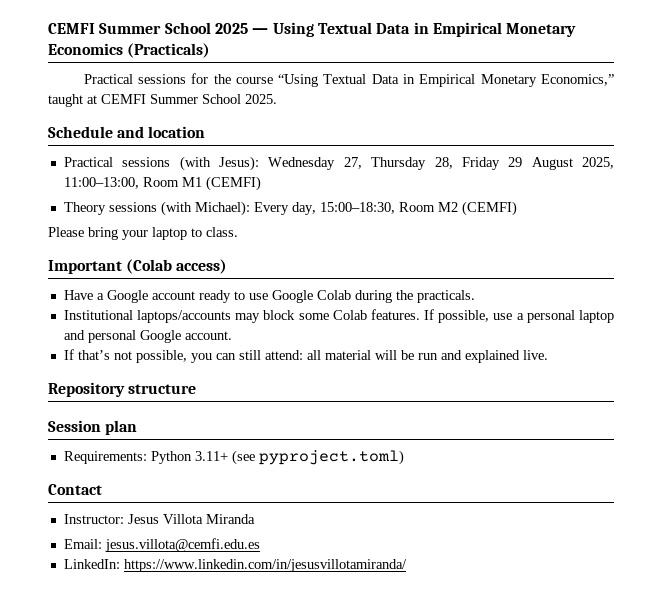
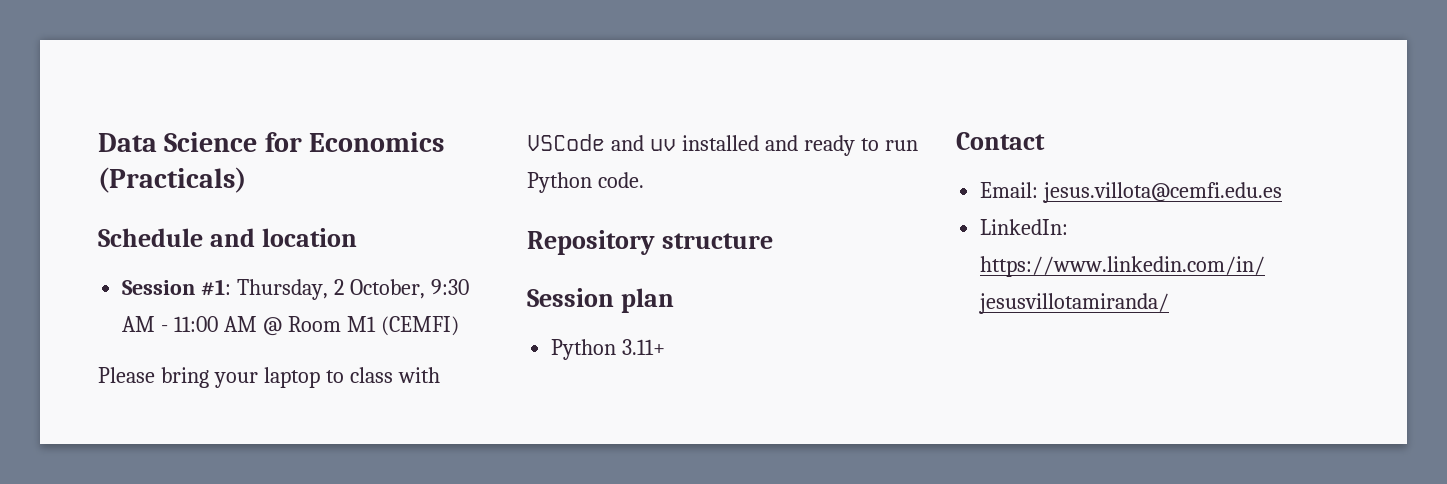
[48,22,577,37] [48,43,211,58] [83,73,614,87] [48,94,277,107] [48,126,206,138] [63,156,615,171] [63,176,261,191] [63,201,458,216] CEMFI Summer School 2025 — Using Textual Data in Empirical Monetary Economics (Practicals) // Practical sessions for the course “Using Textual Data in Empirical Monetary Economics,” taught at CEMFI Summer School 2025. // Schedule and location // Practical sessions (with Jesus): Wednesday 27, Thursday 28, Friday 29 August 2025, 11:00–13:00, Room M1 (CEMFI) // Theory sessions (with Michael): Every day, 15:00–18:30, Room M2 -> [98,132,445,152] [98,167,246,193] [98,228,357,247] [122,279,469,300] [122,316,376,336] Data Science for Economics (Practicals) // Schedule and location // Session #1: Thursday, 2 October, 9:30 AM - 11:00 AM @ Room M1
[206,227,238,237] [48,259,228,274] [63,290,475,303] [63,309,615,323] [63,330,232,343] [63,349,548,363] class. // Important (Colab access) // Have a Google account ready to use Google Colab during the practicals. // Institutional laptops/accounts may block some Colab features. If possible, use a personal laptop and personal Google account. // If that’s not possible, you can still attend: all material will be run and explained live. -> [349,367,440,383] [527,134,918,156] [527,172,644,193] class with VSCode and uv installed and ready to run Python code.
[63,451,147,464] Requirements: -> (674, 300) none
[231,450,404,465] (see pyproject.toml) -> (666, 347) none
[63,514,255,524] // Instructor: Jesus Villota Miranda -> (1045, 141) none

